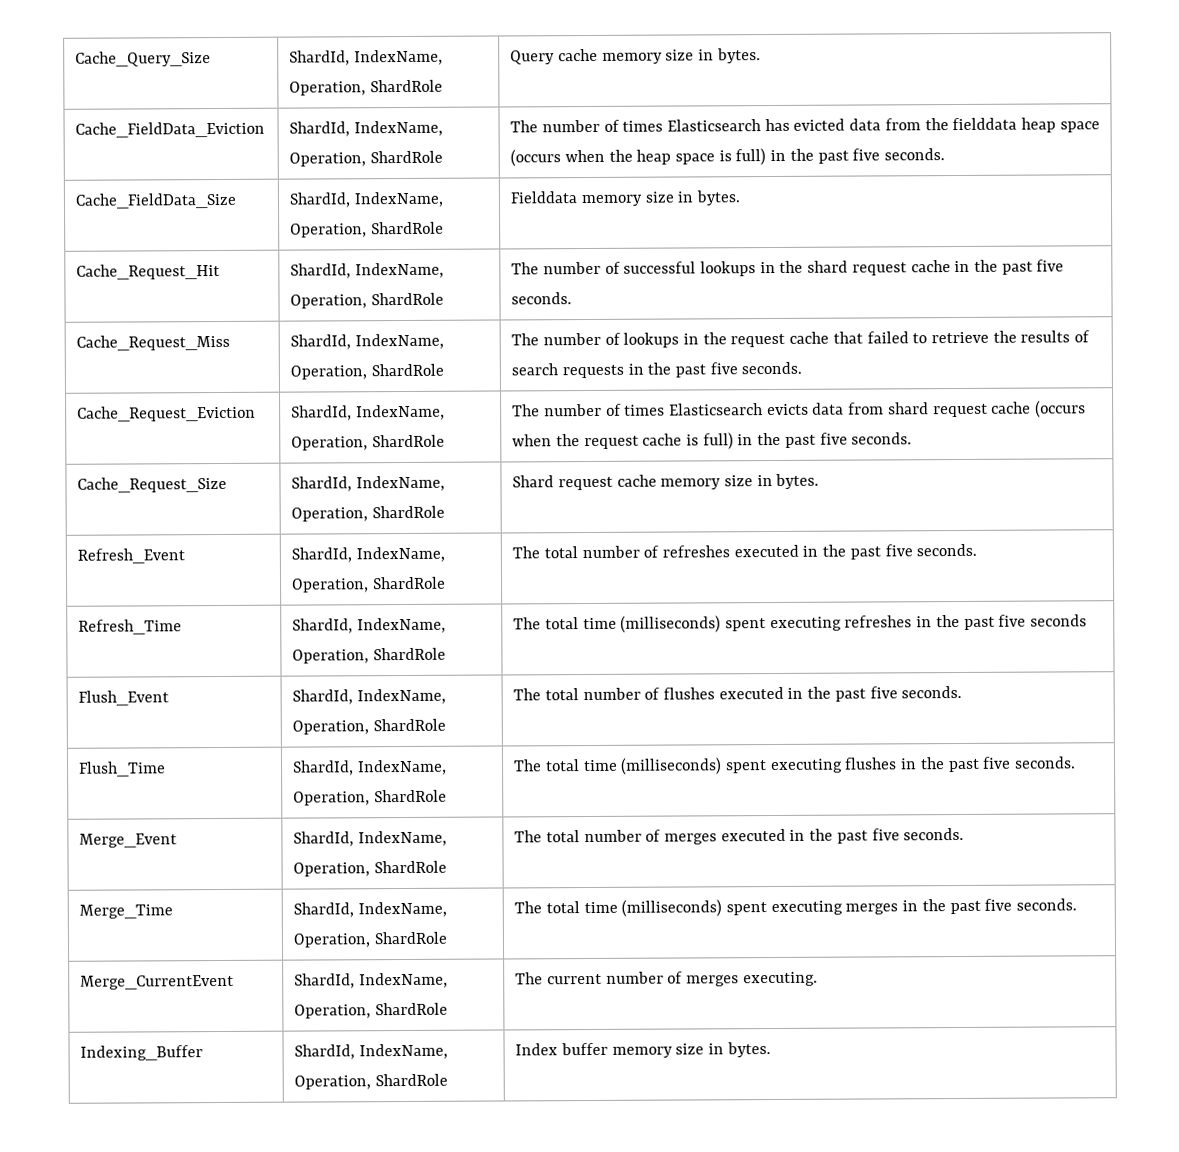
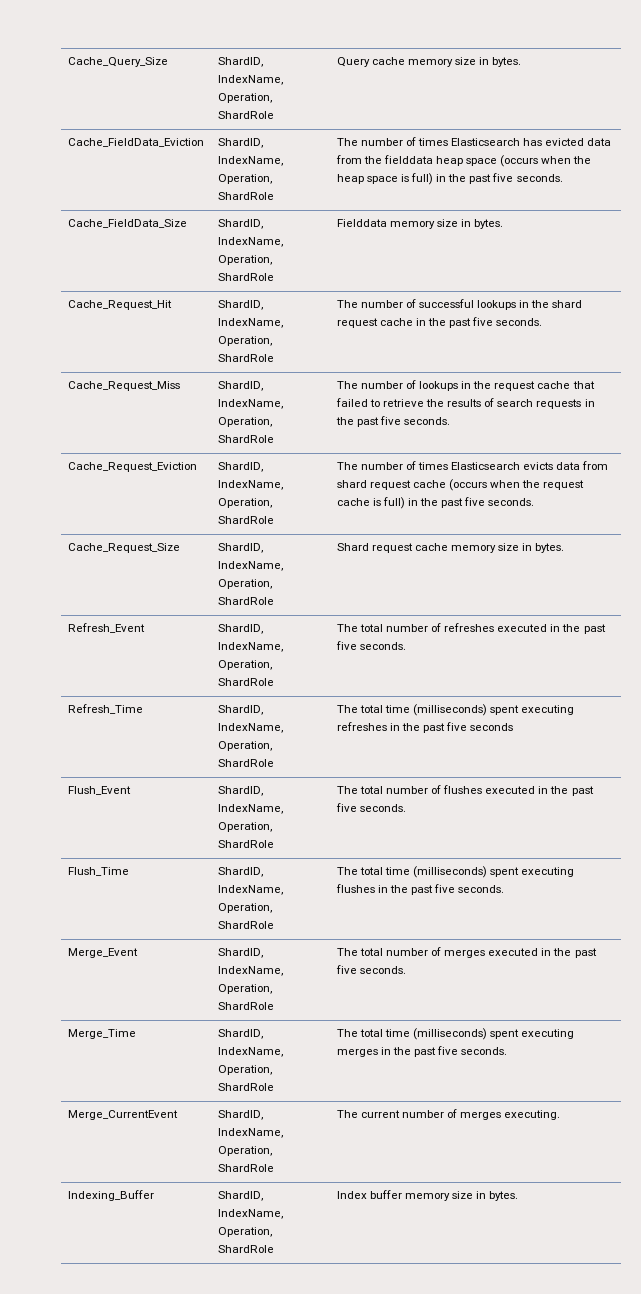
[289,50,351,66] ShardId, -> [217,57,263,67] ShardID,
[289,121,351,137] ShardId, -> [217,138,263,148] ShardID,
[289,192,352,208] ShardId, -> [217,219,263,229] ShardID,
[290,263,352,279] ShardId, -> [217,300,263,310] ShardID,
[290,334,352,350] ShardId, -> [217,381,263,391] ShardID,
[291,405,353,421] ShardId, -> [217,462,263,472] ShardID,
[291,476,353,492] ShardId, -> [217,543,263,553] ShardID,
[291,547,353,563] ShardId, -> [217,624,263,634] ShardID,
[292,618,354,634] ShardId, -> [217,705,263,715] ShardID,
[292,689,354,705] ShardId, -> [217,786,263,796] ShardID,
[292,760,355,776] ShardId, -> [217,867,263,877] ShardID,
[293,831,355,847] ShardId, -> [217,948,263,958] ShardID,
[293,902,355,918] ShardId, -> [217,1029,263,1039] ShardID,
[294,973,356,989] ShardId, -> [217,1110,263,1120] ShardID,
[294,1044,356,1060] ShardId, -> [217,1191,263,1201] ShardID,

